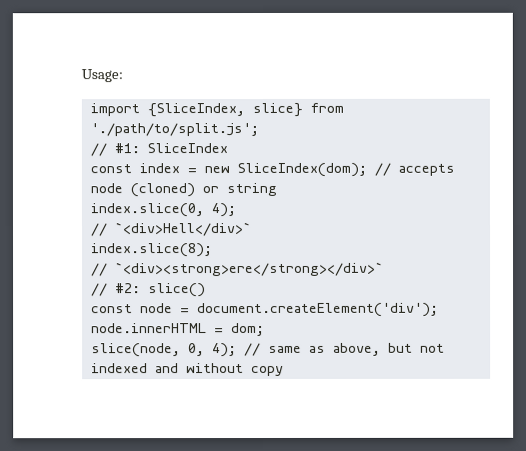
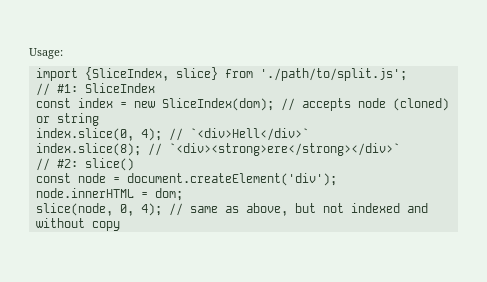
(236, 210) // -> (162, 134) none
(213, 250) // -> (141, 149) none

